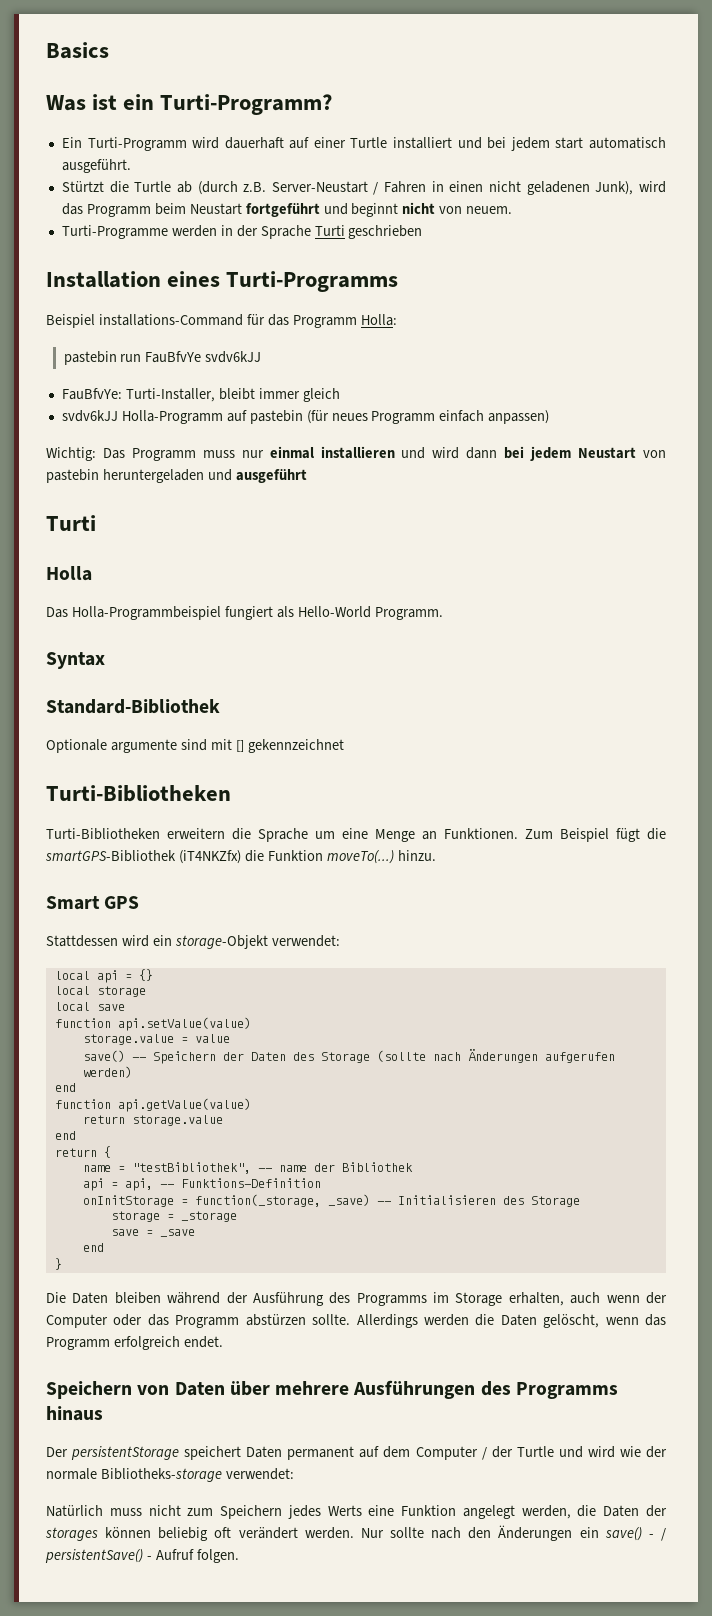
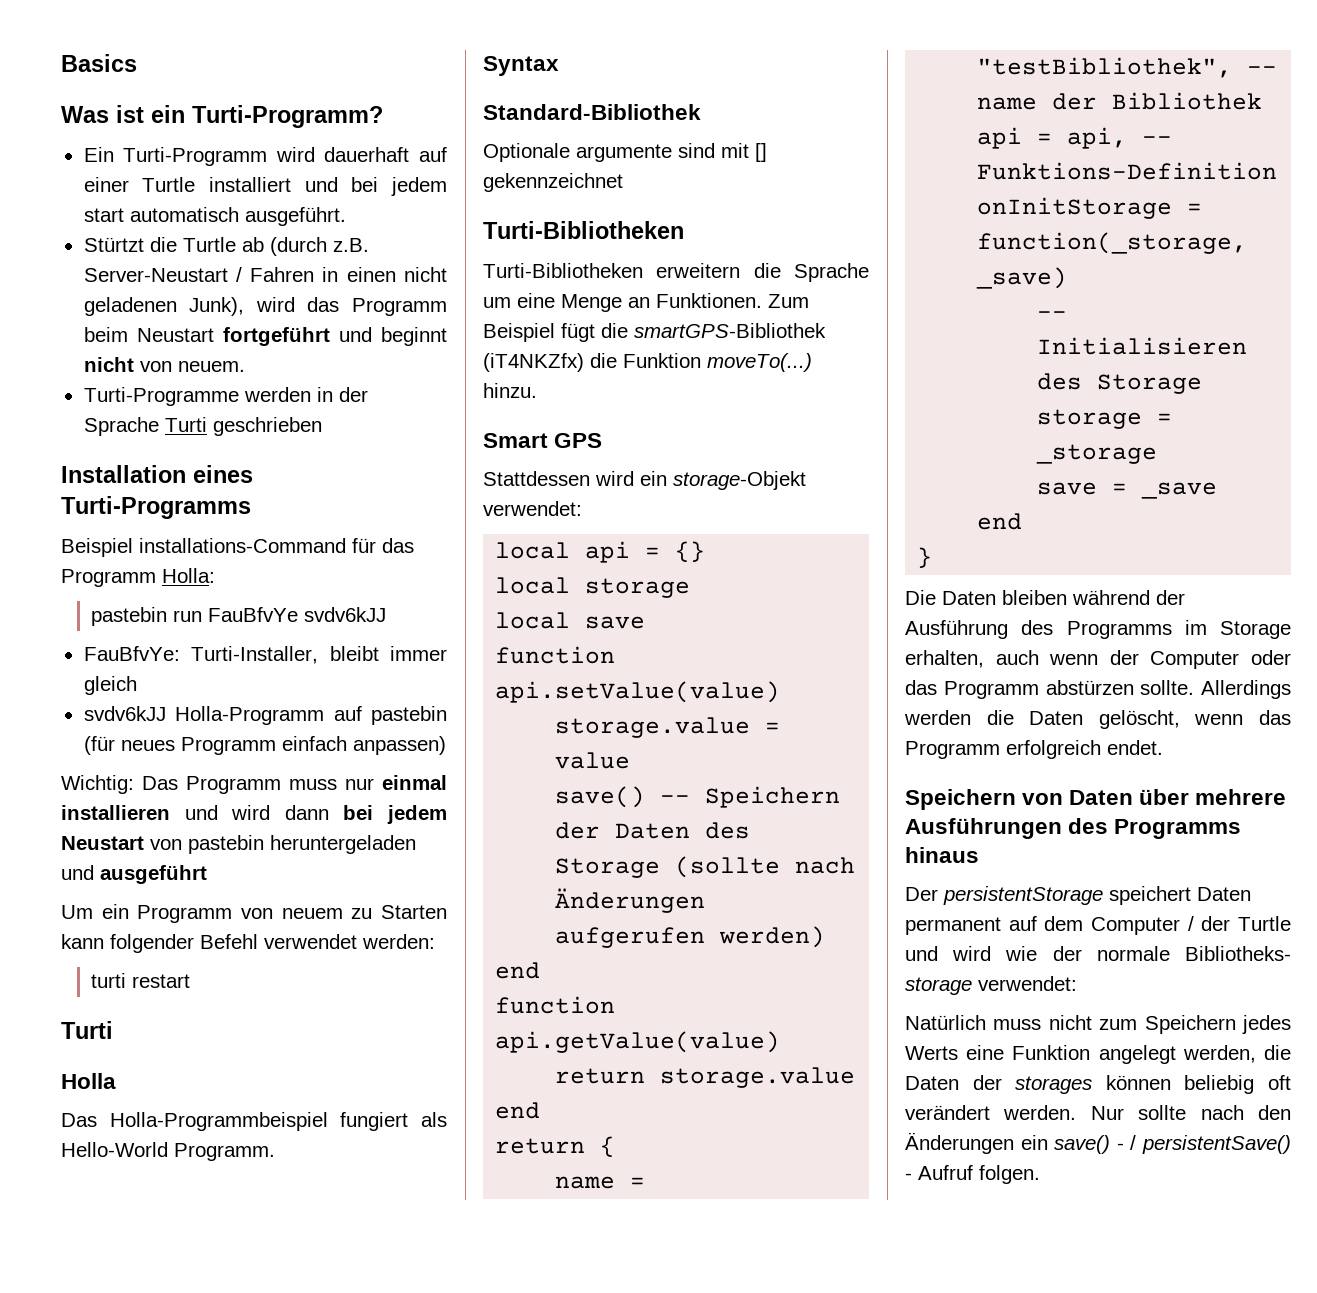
(307, 476) none -> [61,904,447,923] [61,934,435,953] [90,973,190,988] // Um ein Programm von neuem zu Starten kann folgender Befehl verwendet werden: // turti restart
(370, 1200) none -> (1068, 278) //
[100,1468,222,1482] Bibliotheks-storage -> [1185,946,1291,961] [905,977,972,995] Bibliotheks- storage

